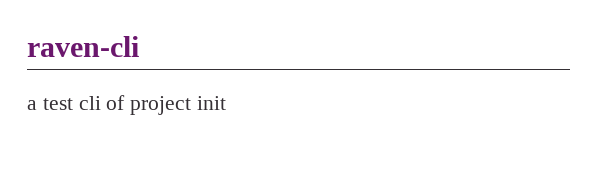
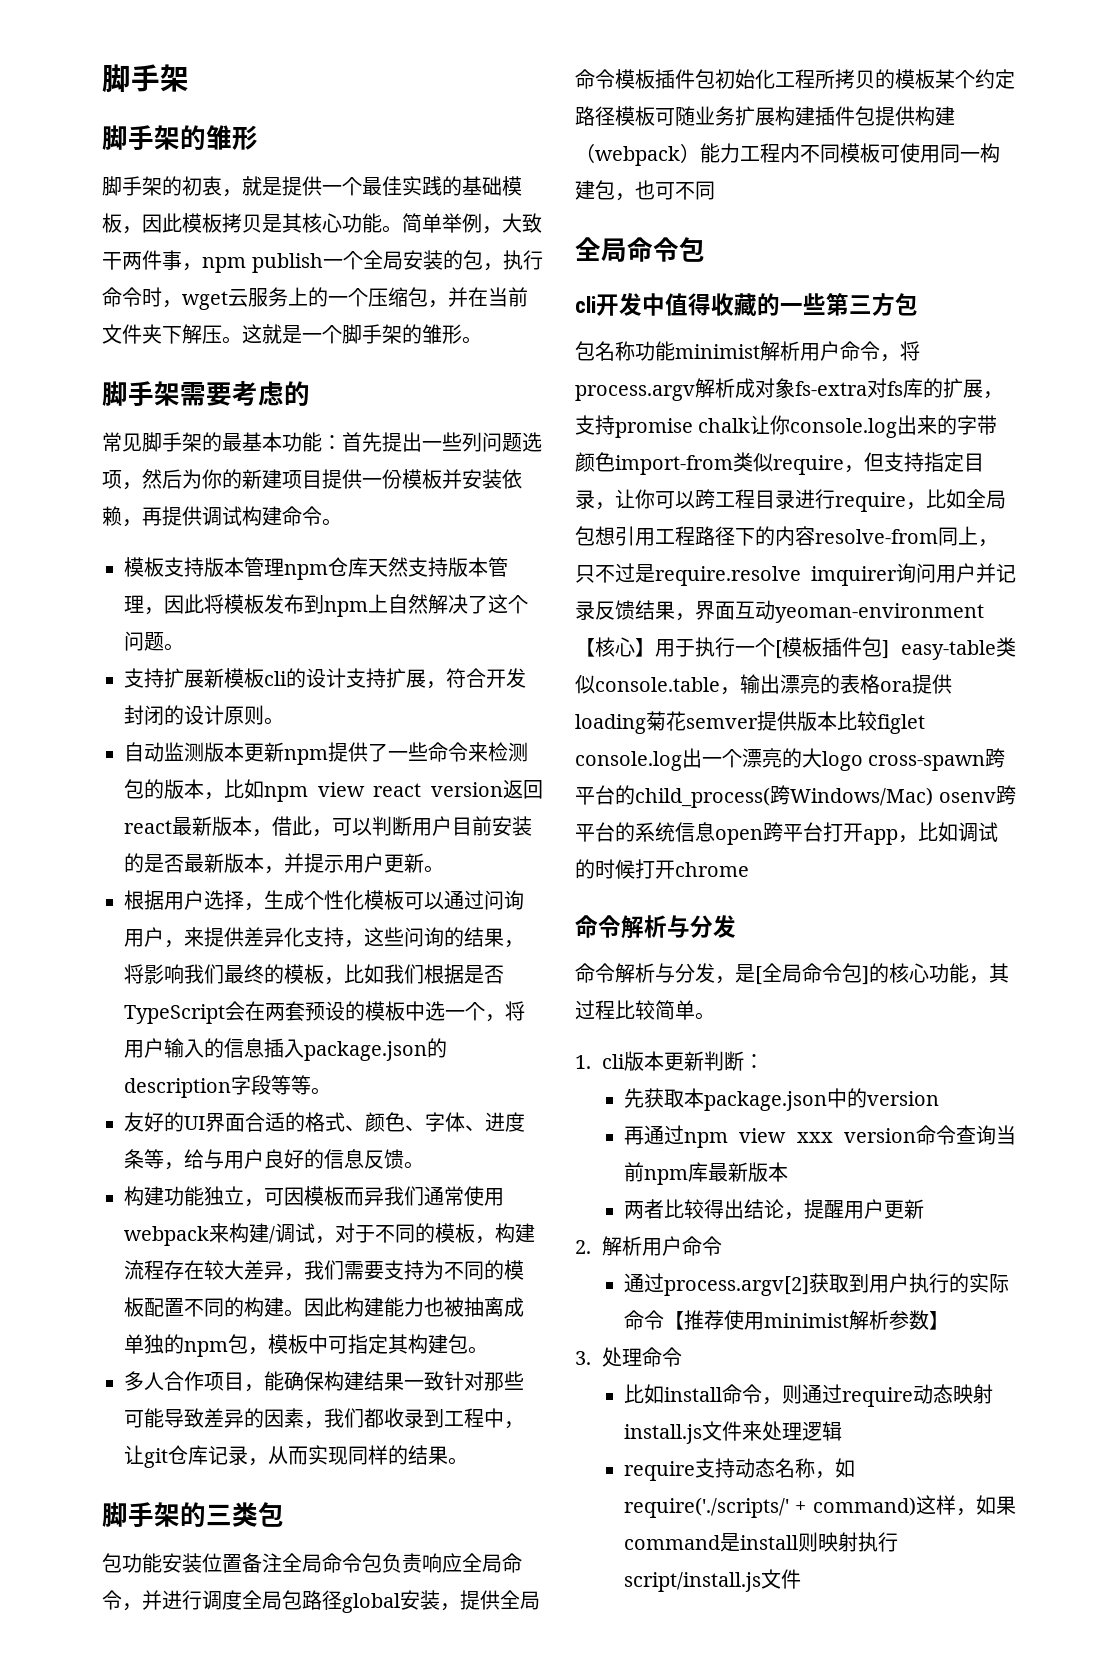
[27,36,139,57] [27,95,227,115] raven-cli // a test cli of project init -> [102,64,189,93] [102,125,258,150] [102,176,522,197] [102,213,542,234] [102,250,543,273] [102,287,528,310] [102,324,482,344] [102,381,310,406] [102,432,542,452] [102,469,522,490] [102,506,342,527] [124,557,508,580] [124,594,528,617] [124,631,184,651] [124,668,526,689] [124,705,284,726] [124,742,528,765] [124,779,543,802] [124,816,532,837] [124,853,444,874] [124,890,524,911] [124,927,524,948] [124,964,504,985] [124,1001,525,1024] [124,1038,447,1061] [124,1075,331,1098] [124,1112,525,1132] [124,1149,424,1170] [124,1186,504,1207] [124,1223,535,1246] [124,1260,524,1281] [124,1297,524,1317] [124,1334,488,1357] [124,1371,524,1392] [124,1408,524,1429] [124,1445,468,1468] [102,1502,284,1527] [102,1553,522,1573] [102,1590,540,1613] [575,69,1015,89] [575,106,955,126] [575,143,1000,166] [575,180,715,201] [575,237,705,262] [575,293,918,316] [575,341,920,362] [575,378,1003,401] [575,415,998,438] [575,452,984,475] [575,489,1006,512] [575,526,998,547] [575,563,1016,586] [575,600,984,623] [575,637,1016,660] [575,674,952,695] [575,711,925,734] [575,748,1006,771] [575,785,1016,808] [575,822,998,845] [575,859,749,879] [575,915,736,939] [575,963,1009,985] [575,1000,715,1020] [575,1051,764,1071] [623,1088,939,1111] [623,1125,1016,1148] [623,1162,788,1185] [623,1199,924,1220] [575,1236,722,1256] [623,1273,1009,1296] [623,1310,949,1330] [575,1347,682,1367] [623,1384,993,1407] [623,1421,842,1444] [623,1458,855,1481] [623,1495,1016,1518] [623,1532,898,1552] [623,1569,801,1592] 脚手架 // 脚手架的雏形 // 脚手架的初衷，就是提供一个最佳实践的基础模板，因此模板拷贝是其核心功能。简单举例，大致干两件事，npm publish一个全局安装的包，执行命令时，wget云服务上的一个压缩包，并在当前文件夹下解压。这就是一个脚手架的雏形。 // 脚手架需要考虑的 // 常见脚手架的最基本功能：首先提出一些列问题选项，然后为你的新建项目提供一份模板并安装依赖，再提供调试构建命令。 // 模板支持版本管理npm仓库天然支持版本管理，因此将模板发布到npm上自然解决了这个问题。 // 支持扩展新模板cli的设计支持扩展，符合开发封闭的设计原则。 // 自动监测版本更新npm提供了一些命令来检测包的版本，比如npm view react version返回react最新版本，借此，可以判断用户目前安装的是否最新版本，并提示用户更新。 // 根据用户选择，生成个性化模板可以通过问询用户，来提供差异化支持，这些问询的结果，将影响我们最终的模板，比如我们根据是否TypeScript会在两套预设的模板中选一个，将用户输入的信息插入package.json的description字段等等。 // 友好的UI界面合适的格式、颜色、字体、进度条等，给与用户良好的信息反馈。 // 构建功能独立，可因模板而异我们通常使用webpack来构建/调试，对于不同的模板，构建流程存在较大差异，我们需要支持为不同的模板配置不同的构建。因此构建能力也被抽离成单独的npm包，模板中可指定其构建包。 // 多人合作项目，能确保构建结果一致针对那些可能导致差异的因素，我们都收录到工程中，让git仓库记录，从而实现同样的结果。 // 脚手架的三类包 // 包功能安装位置备注全局命令包负责响应全局命令，并进行调度全局包路径global安装，提供全局命令模板插件包初始化工程所拷贝的模板某个约定路径模板可随业务扩展构建插件包提供构建（webpack）能力工程内不同模板可使用同一构建包，也可不同 // 全局命令包 // cli开发中值得收藏的一些第三方包 // 包名称功能minimist解析用户命令，将process.argv解析成对象fs-extra对fs库的扩展，支持promise chalk让你console.log出来的字带颜色import-from类似require，但支持指定目录，让你可以跨工程目录进行require，比如全局包想引用工程路径下的内容resolve-from同上，只不过是require.resolve imquirer询问用户并记录反馈结果，界面互动yeoman-environment【核心】用于执行一个[模板插件包] easy-table类似console.table，输出漂亮的表格ora提供loading菊花semver提供版本比较figlet console.log出一个漂亮的大logo cross-spawn跨平台的child_process(跨Windows/Mac) osenv跨平台的系统信息open跨平台打开app，比如调试的时候打开chrome // 命令解析与分发 // 命令解析与分发，是[全局命令包]的核心功能，其过程比较简单。 // 1. cli版本更新判断： // 先获取本package.json中的version // 再通过npm view xxx version命令查询当前npm库最新版本 // 两者比较得出结论，提醒用户更新 // 2.解析用户命令 // 通过process.argv[2]获取到用户执行的实际命令【推荐使用minimist解析参数】 // 3.处理命令 // 比如install命令，则通过require动态映射install.js文件来处理逻辑 // require支持动态名称，如require('./scripts/' + command)这样，如果command是install则映射执行script/install.js文件

